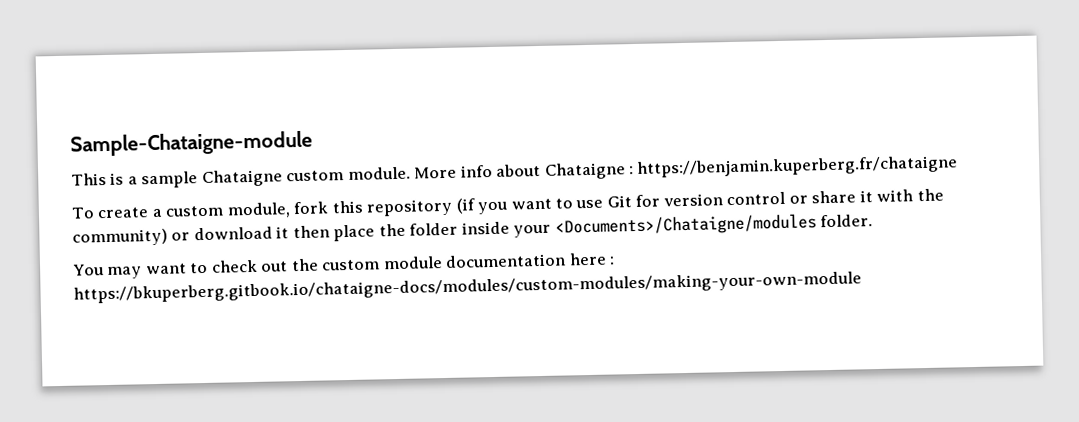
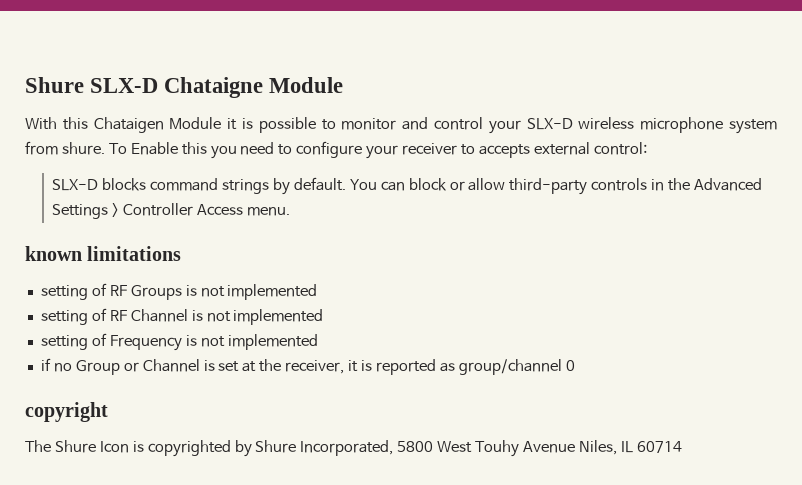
[70,130,313,157] [71,155,959,189] [71,188,944,219] [72,213,874,247] [73,252,615,279] [73,271,862,304] Sample-Chataigne-module // This is a sample Chataigne custom module. More info about Chataigne : https://benjamin.kuperberg.fr/chataigne // To create a custom module, fork this repository (if you want to use Git for version control or share it with the community) or download it then place the folder inside your <Documents>/Chataigne/modules folder. // You may want to check out the custom module documentation here : https://bkuperberg.gitbook.io/chataigne-docs/modules/custom-modules/making-your-own-module -> [25,77,344,98] [25,117,777,134] [25,141,647,159] [52,177,763,195] [52,203,290,219] [25,246,182,261] [40,283,318,300] [40,308,324,325] [40,333,318,351] [40,358,575,375] [25,402,108,422] [25,440,682,457] Shure SLX-D Chataigne Module // With this Chataigen Module it is possible to monitor and control your SLX-D wireless microphone system from shure. To Enable this you need to configure your receiver to accepts external control: // SLX-D blocks command strings by default. You can block or allow third-party controls in the Advanced Settings > Controller Access menu. // known limitations // setting of RF Groups is not implemented // setting of RF Channel is not implemented // setting of Frequency is not implemented // if no Group or Channel is set at the receiver, it is reported as group/channel 0 // copyright // The Shure Icon is copyrighted by Shure Incorporated, 5800 West Touhy Avenue Niles, IL 60714

